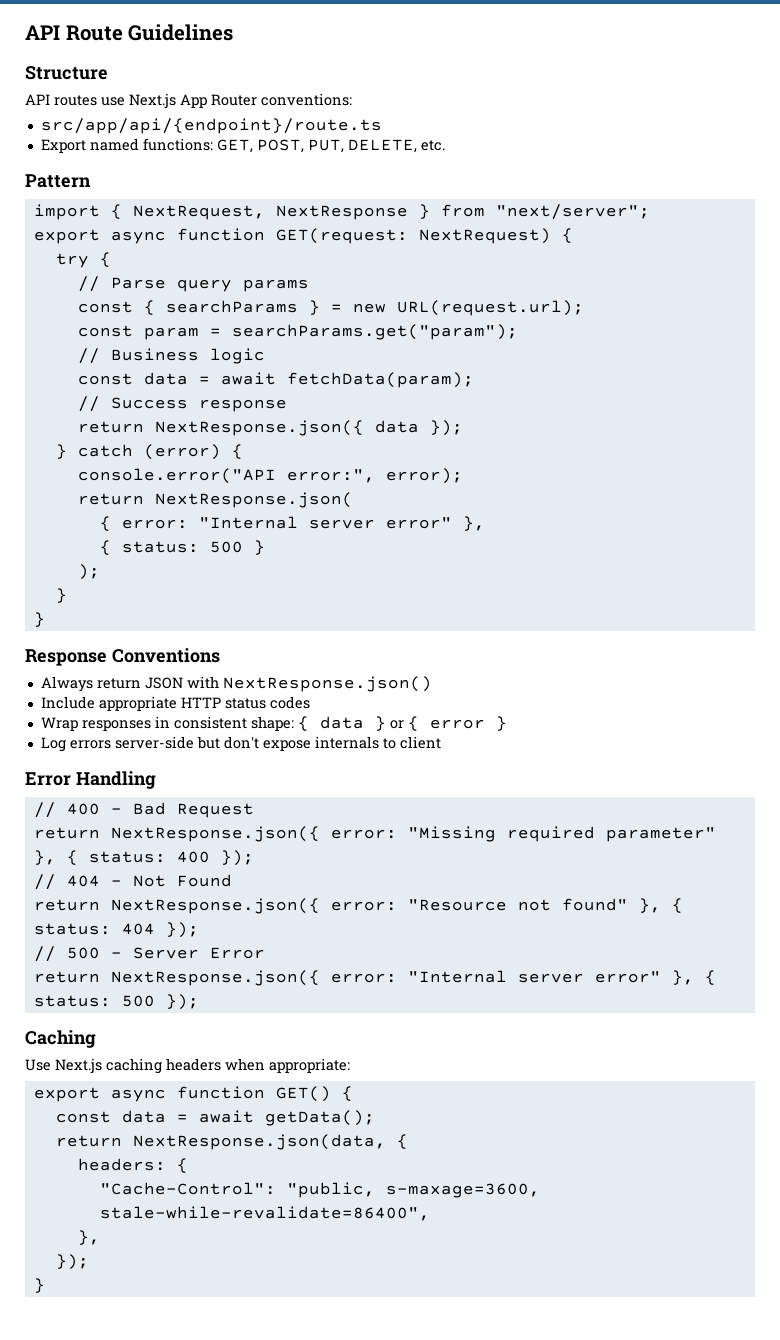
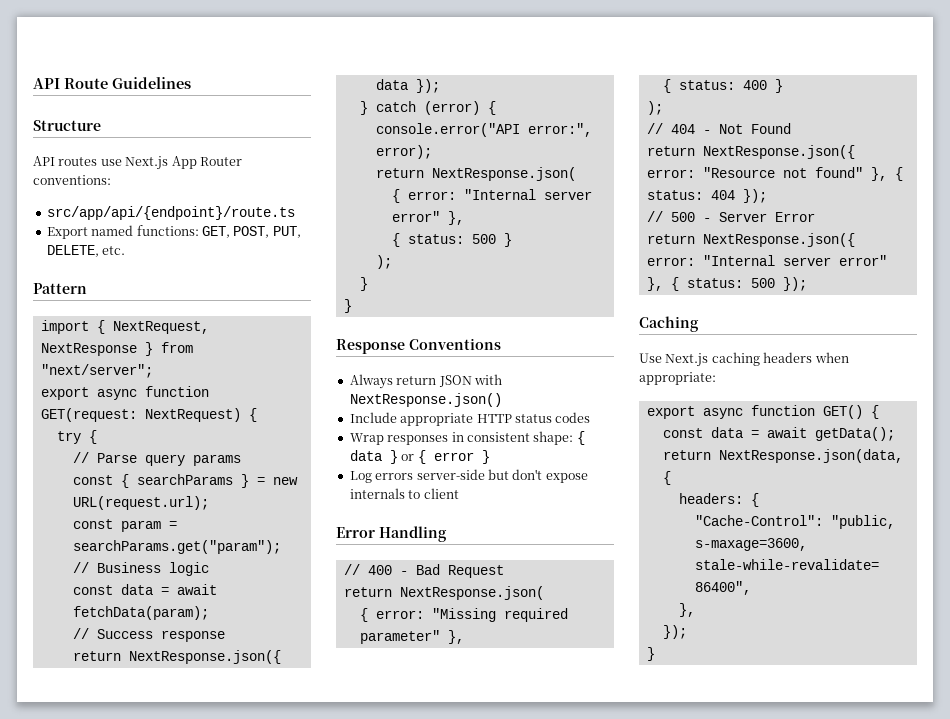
[110,826,320,842] NextResponse.json({ -> [399,586,544,600] [359,608,368,622] NextResponse.json( // {
(56, 857) none -> (464, 637) //
[220,850,254,866] }); -> [774,79,783,93] [646,101,663,115] } // );

